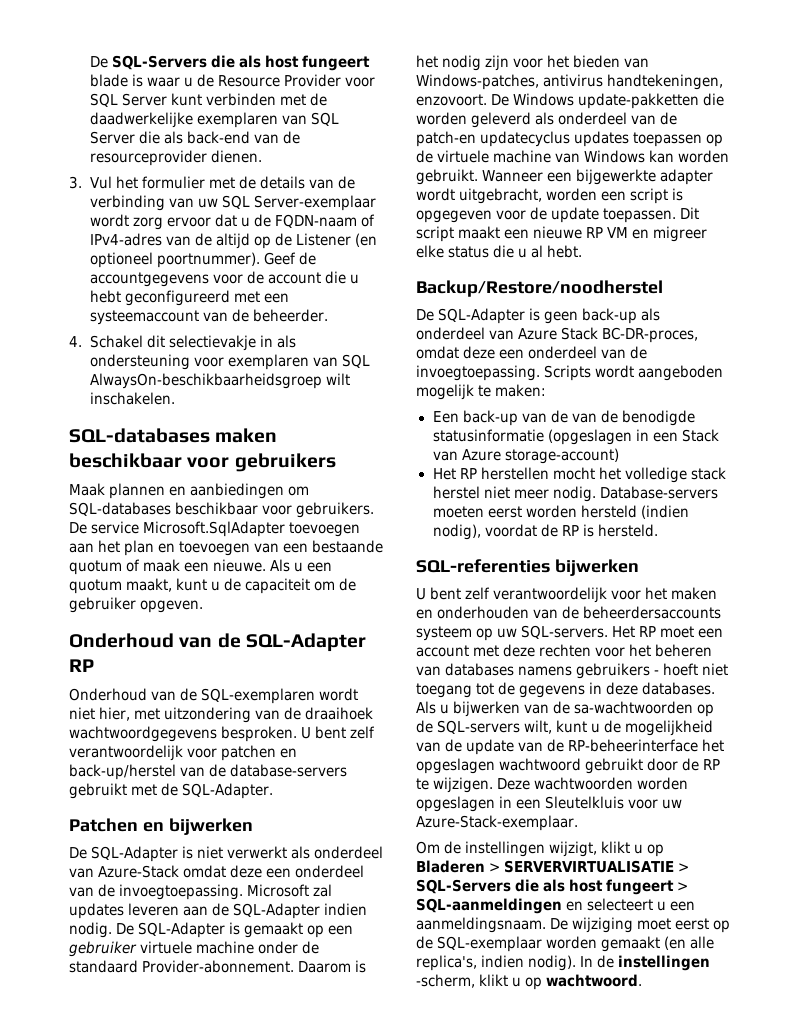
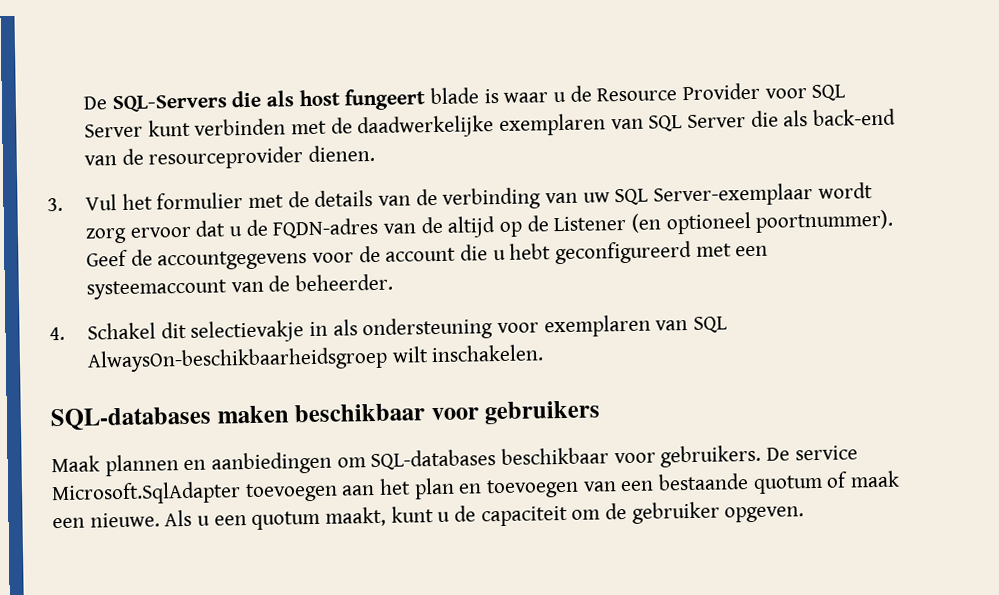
[275,214,376,228] [89,233,162,246] FQDN-naam of IPv4-adres -> [272,217,380,239] FQDN-adres
[69,633,366,652] [69,659,94,672] [69,688,359,704] [69,707,374,723] [69,726,376,742] [69,745,298,761] [69,764,348,780] [69,783,274,799] [69,818,253,835] [69,846,384,862] [69,865,365,878] [69,884,333,900] [69,903,368,919] [69,922,354,938] [69,941,320,957] [69,960,367,973] [416,55,650,71] [416,74,724,90] [416,93,725,109] [416,112,678,128] [416,131,724,147] [416,150,730,163] [416,169,714,185] [416,188,684,204] [416,207,700,223] [416,226,708,242] [416,245,583,258] [416,280,663,297] [416,308,661,324] [416,327,699,343] [416,346,648,359] [416,365,724,381] [416,384,547,400] [432,410,695,426] [432,429,719,445] [432,448,619,464] [432,467,726,483] [432,486,718,502] [432,505,689,519] [432,524,658,540] [416,559,639,576] [416,587,718,603] [416,606,722,619] [416,625,724,641] [416,644,713,657] [416,663,729,679] [416,682,716,698] [416,701,715,717] [416,720,714,736] [416,739,725,755] [416,758,721,774] [416,777,689,793] [416,796,683,812] [416,815,578,831] [416,841,665,857] [416,860,690,873] [416,879,689,895] [416,898,696,914] [416,917,731,933] [416,936,715,952] [416,955,711,971] [416,974,643,990] // Onderhoud van de SQL-Adapter RP // Onderhoud van de SQL-exemplaren wordt niet hier, met uitzondering van de draaihoek wachtwoordgegevens besproken. U bent zelf verantwoordelijk voor patchen en back-up/herstel van de database-servers gebruikt met de SQL-Adapter. // Patchen en bijwerken // De SQL-Adapter is niet verwerkt als onderdeel van Azure-Stack omdat deze een onderdeel van de invoegtoepassing. Microsoft zal updates leveren aan de SQL-Adapter indien nodig. De SQL-Adapter is gemaakt op een gebruiker virtuele machine onder de standaard Provider-abonnement. Daarom is het nodig zijn voor het bieden van Windows-patches, antivirus handtekeningen, enzovoort. De Windows update-pakketten die worden geleverd als onderdeel van de patch-en updatecyclus updates toepassen op de virtuele machine van Windows kan worden gebruikt. Wanneer een bijgewerkte adapter wordt uitgebracht, worden een script is opgegeven voor de update toepassen. Dit script maakt een nieuwe RP VM en migreer elke status die u al hebt. // Backup/Restore/noodherstel // De SQL-Adapter is geen back-up als onderdeel van Azure Stack BC-DR-proces, omdat deze een onderdeel van de invoegtoepassing. Scripts wordt aangeboden mogelijk te maken: // Een back-up van de van de benodigde statusinformatie (opgeslagen in een Stack van Azure storage-account) // Het RP herstellen mocht het volledige stack herstel niet meer nodig. Database-servers moeten eerst worden hersteld (indien nodig), voordat de RP is hersteld. // SQL-referenties bijwerken // U bent zelf verantwoordelijk voor het maken en onderhouden van de beheerdersaccounts systeem op uw SQL-servers. Het RP moet een account met deze rechten voor het beheren van databases namens gebruikers - hoeft niet toegang tot de gegevens in deze databases. Als u bijwerken van de sa-wachtwoorden op de SQL-servers wilt, kunt u de mogelijkheid van de update van de RP-beheerinterface het opgeslagen wachtwoord gebruikt door de RP te wijzigen. Deze wachtwoorden worden opgeslagen in een Sleutelkluis voor uw Azure-Stack-exemplaar. // Om de instellingen wijzigt, klikt u op Bladeren > SERVERVIRTUALISATIE > SQL-Servers die als host fungeert > SQL-aanmeldingen en selecteert u een aanmeldingsnaam. De wijziging moet eerst op de SQL-exemplaar worden gemaakt (en alle replica's, indien nodig). In de instellingen -scherm, klikt u op wachtwoord. -> (805, 514) none

